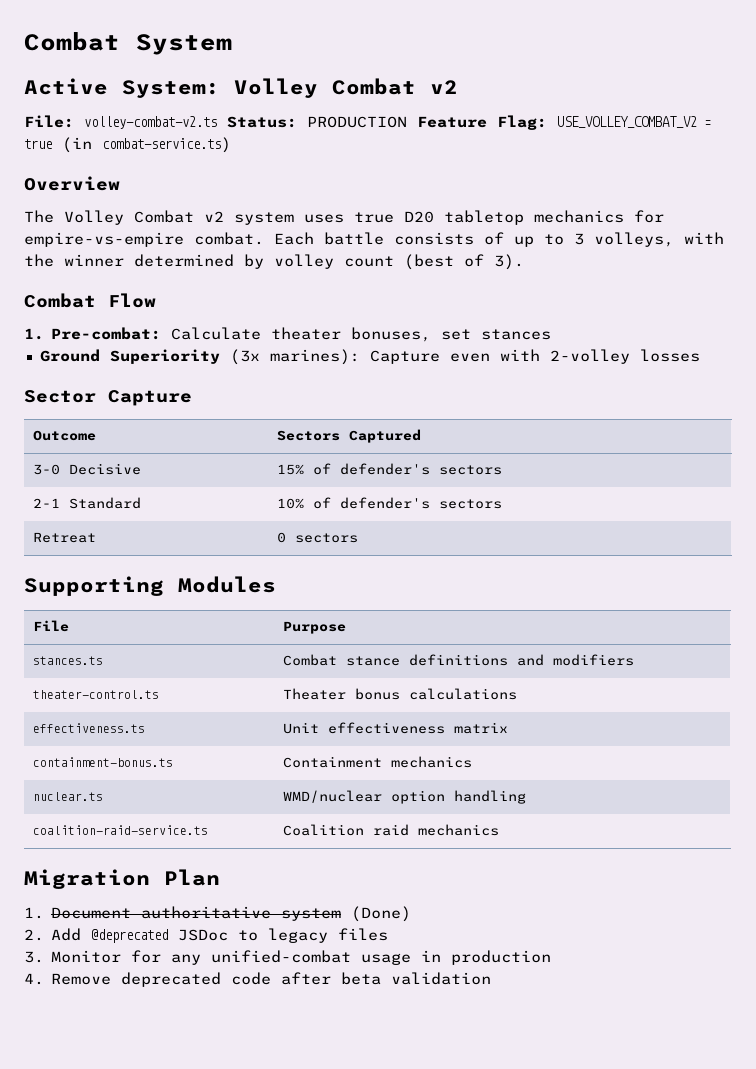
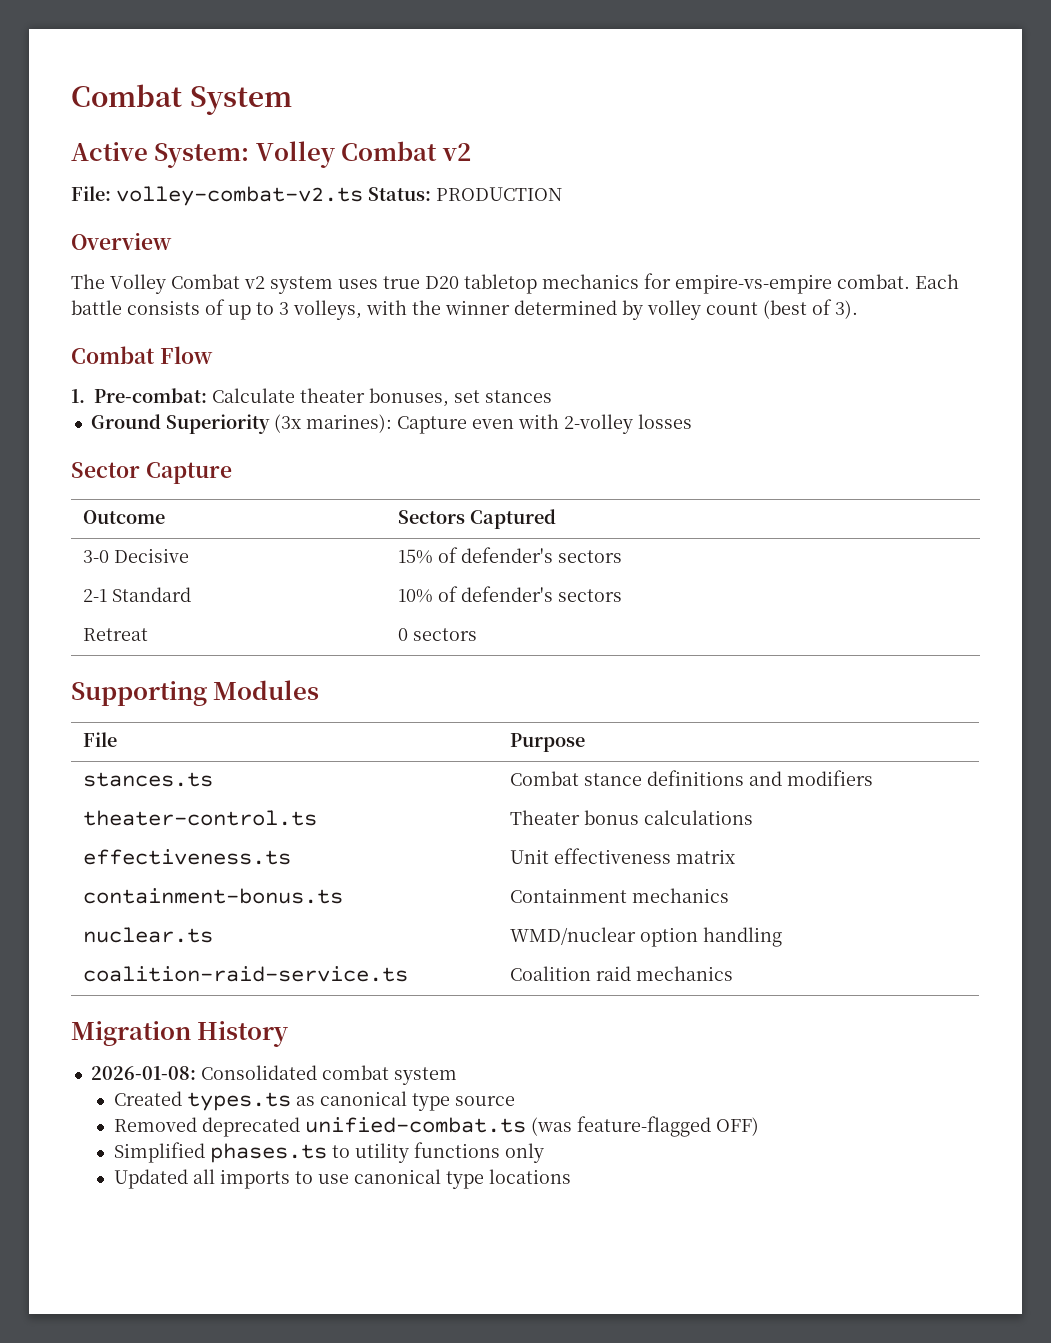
[417,115,711,130] [24,137,231,153] Feature Flag: USE_VOLLEY_COMBAT_V2 = true (in combat-service.ts) -> (562, 194) none
[164,869,220,886] [24,906,412,922] [24,928,389,943] [24,950,552,965] [24,972,492,987] Plan // 1. Document authoritative system (Done) // 2. Add @deprecated JSDoc to legacy files // 3. Monitor for any unified-combat usage in production // 4. Remove deprecated code after beta validation -> [197,1021,289,1047] [90,1065,457,1085] [113,1091,515,1111] [113,1116,759,1137] [113,1142,544,1163] [113,1169,571,1189] History // 2026-01-08: Consolidated combat system // Created types.ts as canonical type source // Removed deprecated unified-combat.ts (was feature-flagged OFF) // Simplified phases.ts to utility functions only // Updated all imports to use canonical type locations

